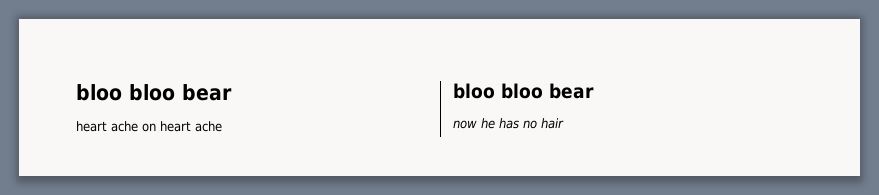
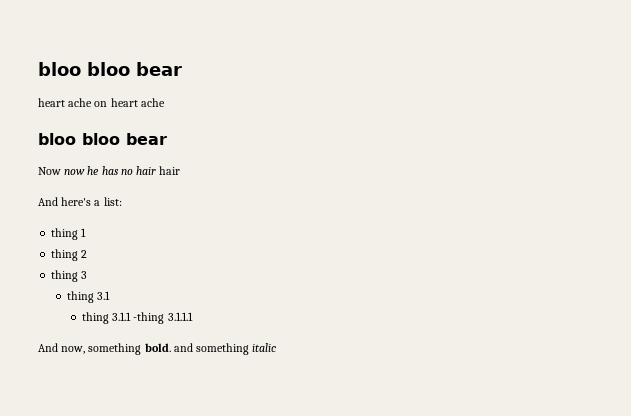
(594, 91) none -> [38,167,61,175] Now
(564, 123) none -> [159,166,181,175] [38,197,122,206] [51,228,87,240] [51,249,88,261] [51,270,88,282] [66,291,110,303] [81,312,193,324] [38,343,277,355] hair // And here's a list: // thing 1 // thing 2 // thing 3 // thing 3.1 // thing 3.1.1 -thing 3.1.1.1 // And now, something bold. and something italic

